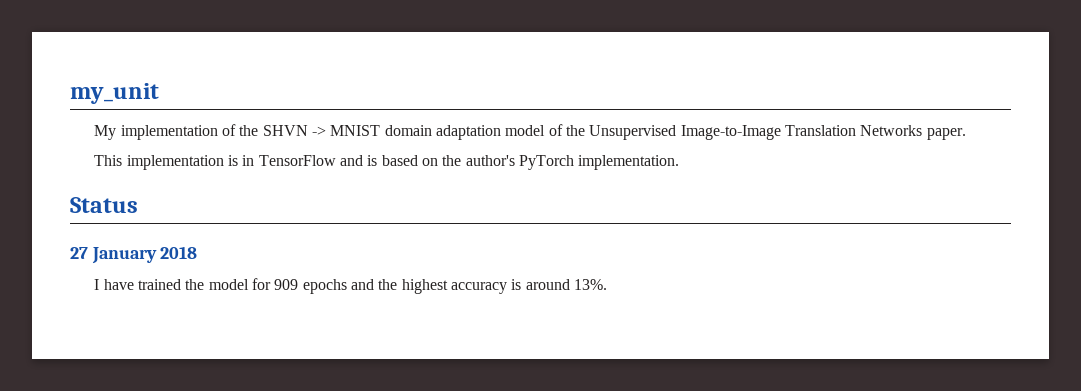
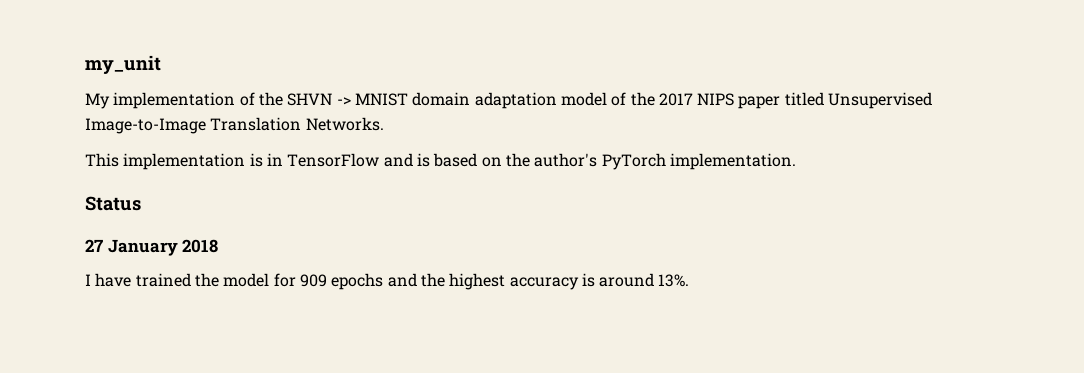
(585, 130) none -> [658,92,824,109] 2017 NIPS paper titled
[860,125,966,140] Networks paper. -> [305,117,384,131] Networks.

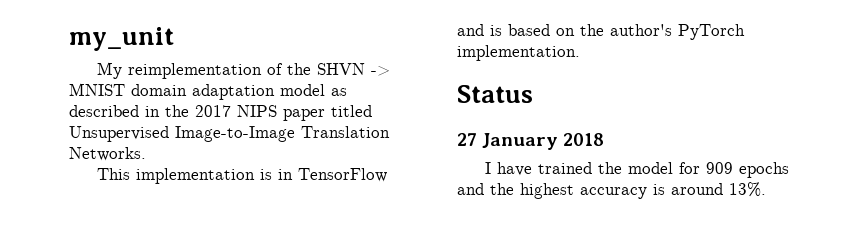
[113,92,236,109] implementation -> [127,63,262,79] reimplementation
[611,92,627,106] of -> [331,88,347,96] [69,105,160,117] as described in

